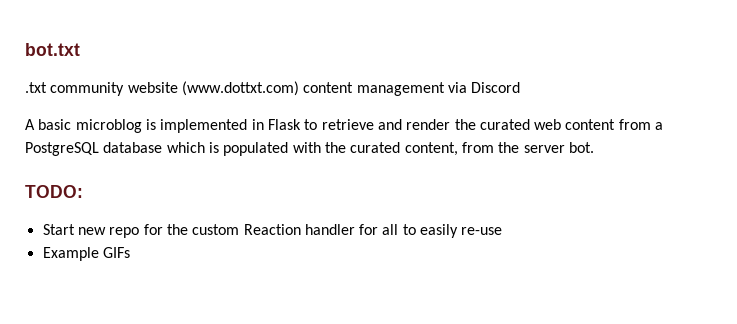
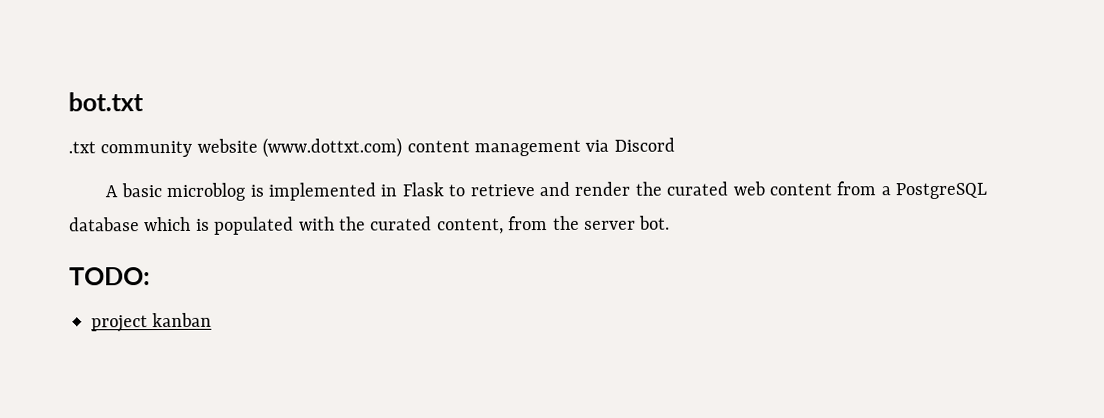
[42,224,503,238] [42,247,130,261] Start new repo for the custom Reaction handler for all to easily re-use // Example GIFs -> [91,312,213,333] project kanban

